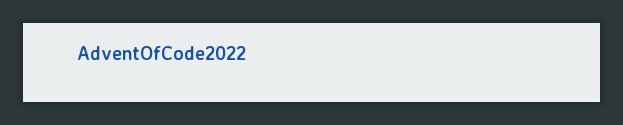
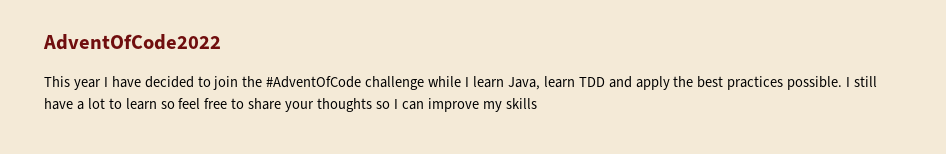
(246, 53) none -> [44,76,878,90] [44,98,537,112] // This year I have decided to join the #AdventOfCode challenge while I learn Java, learn TDD and apply the best practices possible. I still have a lot to learn so feel free to share your thoughts so I can improve my skills

